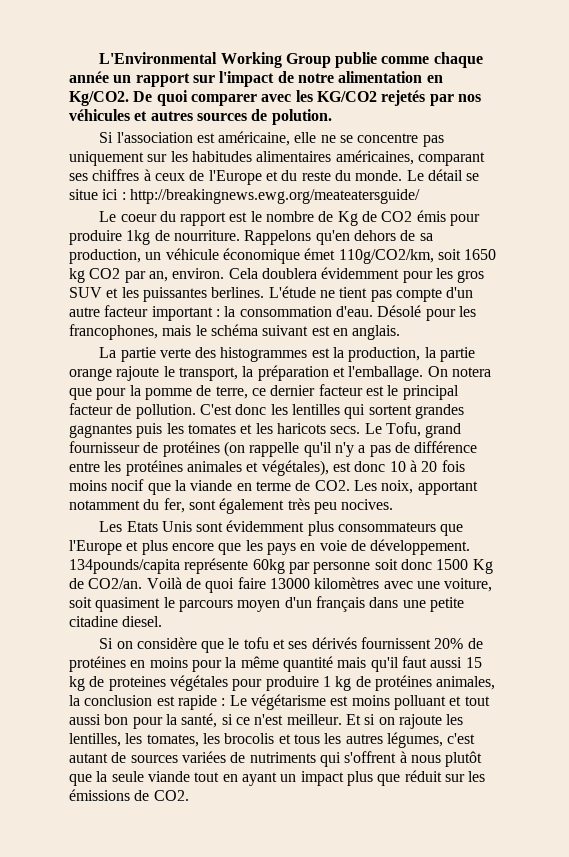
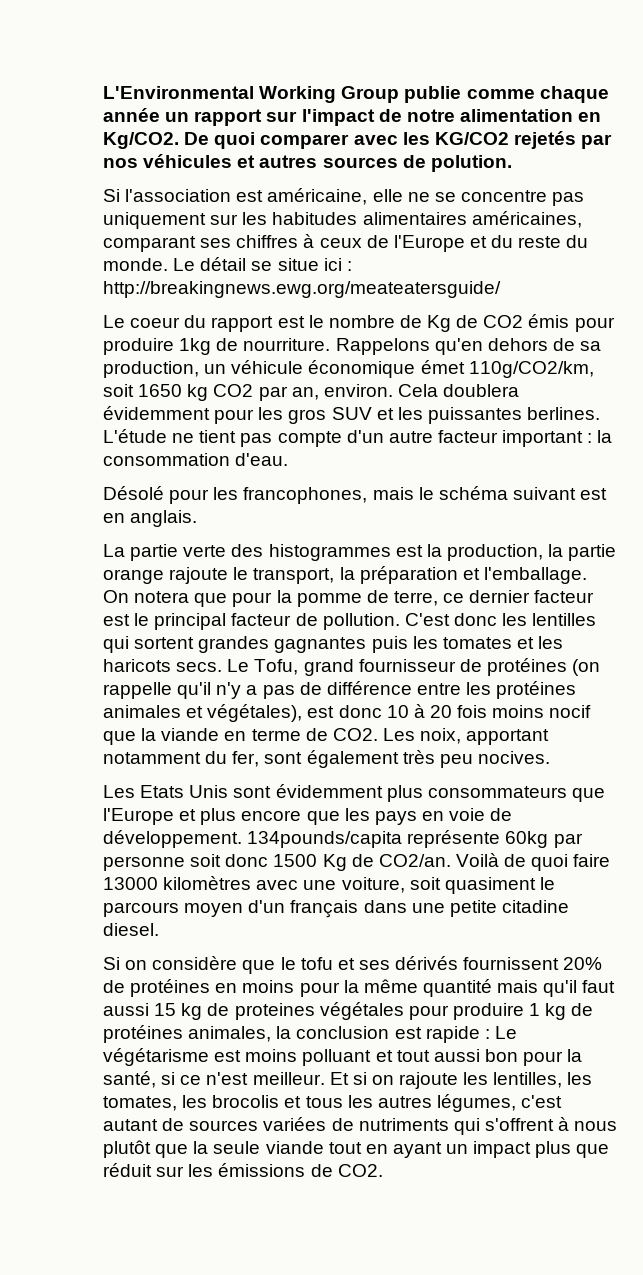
(373, 311) none -> (289, 459) //

